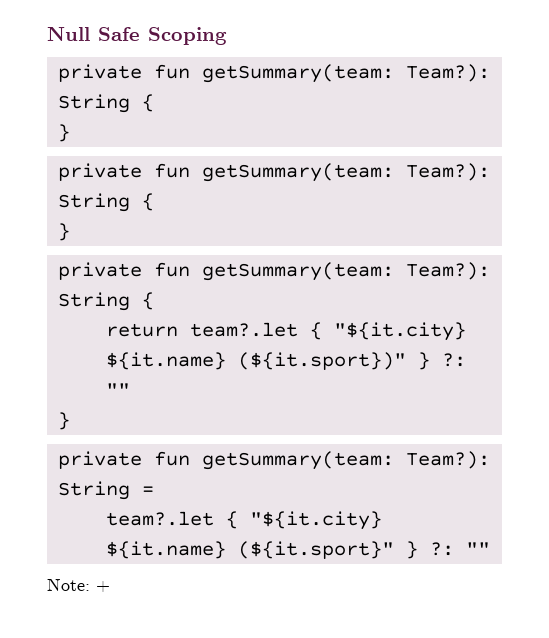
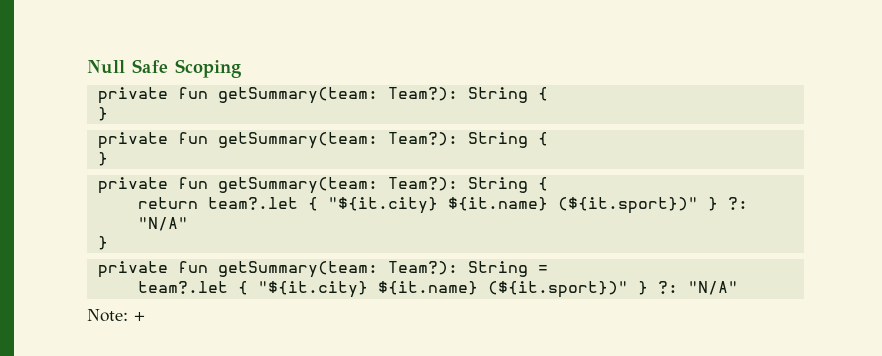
[105,383,130,396] "" -> [137,217,188,231] "N/A"
[237,541,490,559] (${it.sport}" } ?: "" -> [487,281,738,298] (${it.sport})" } ?: "N/A"

